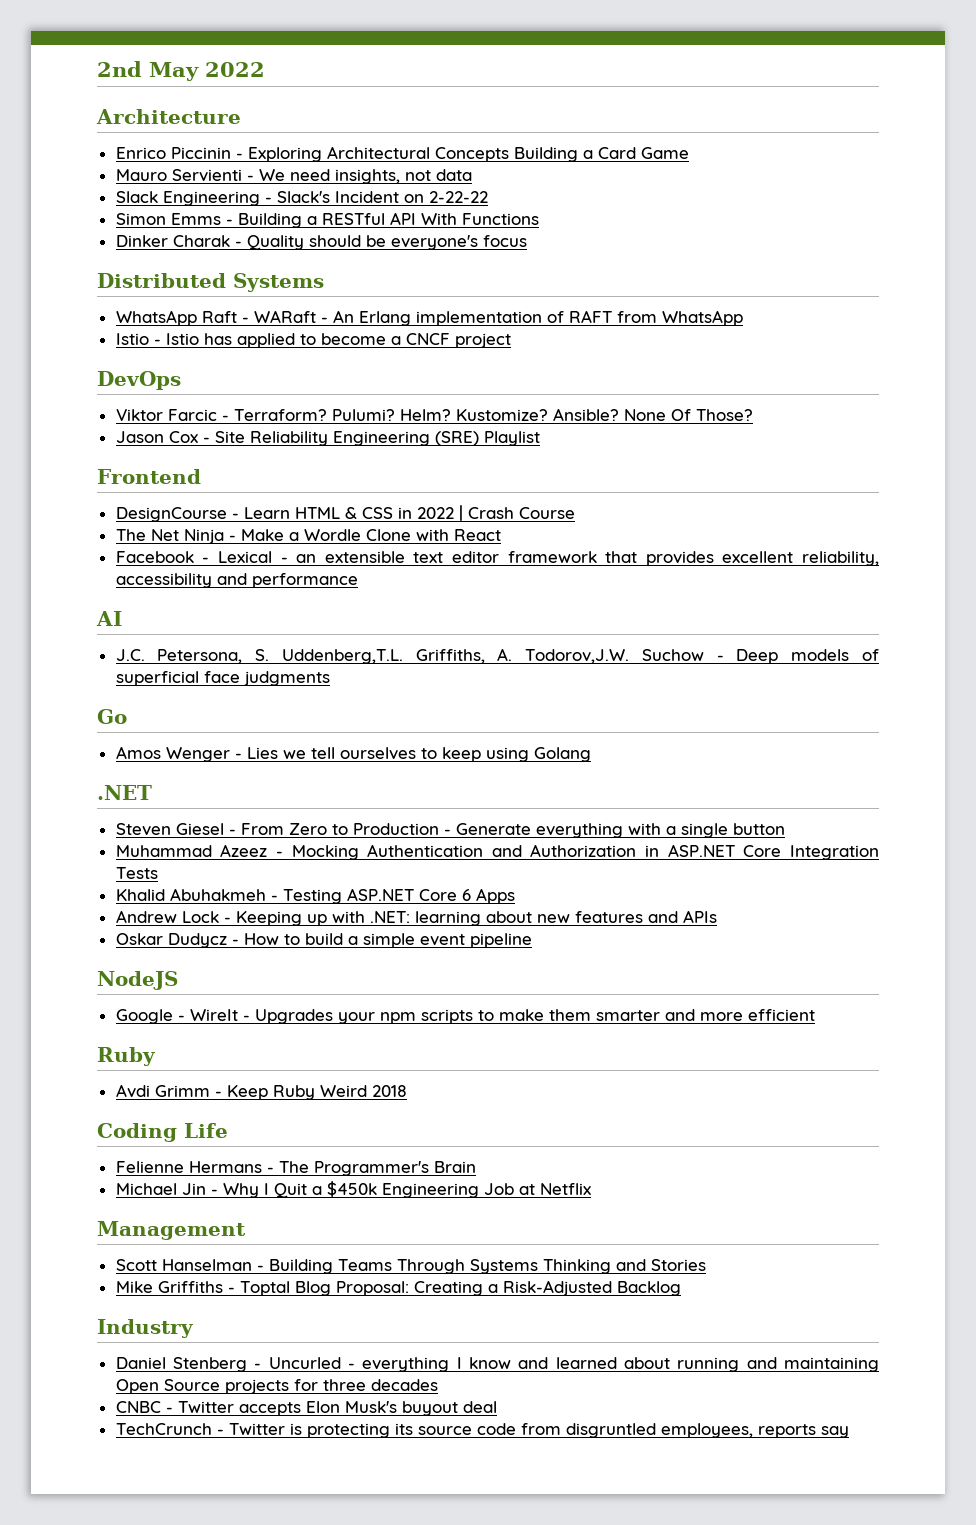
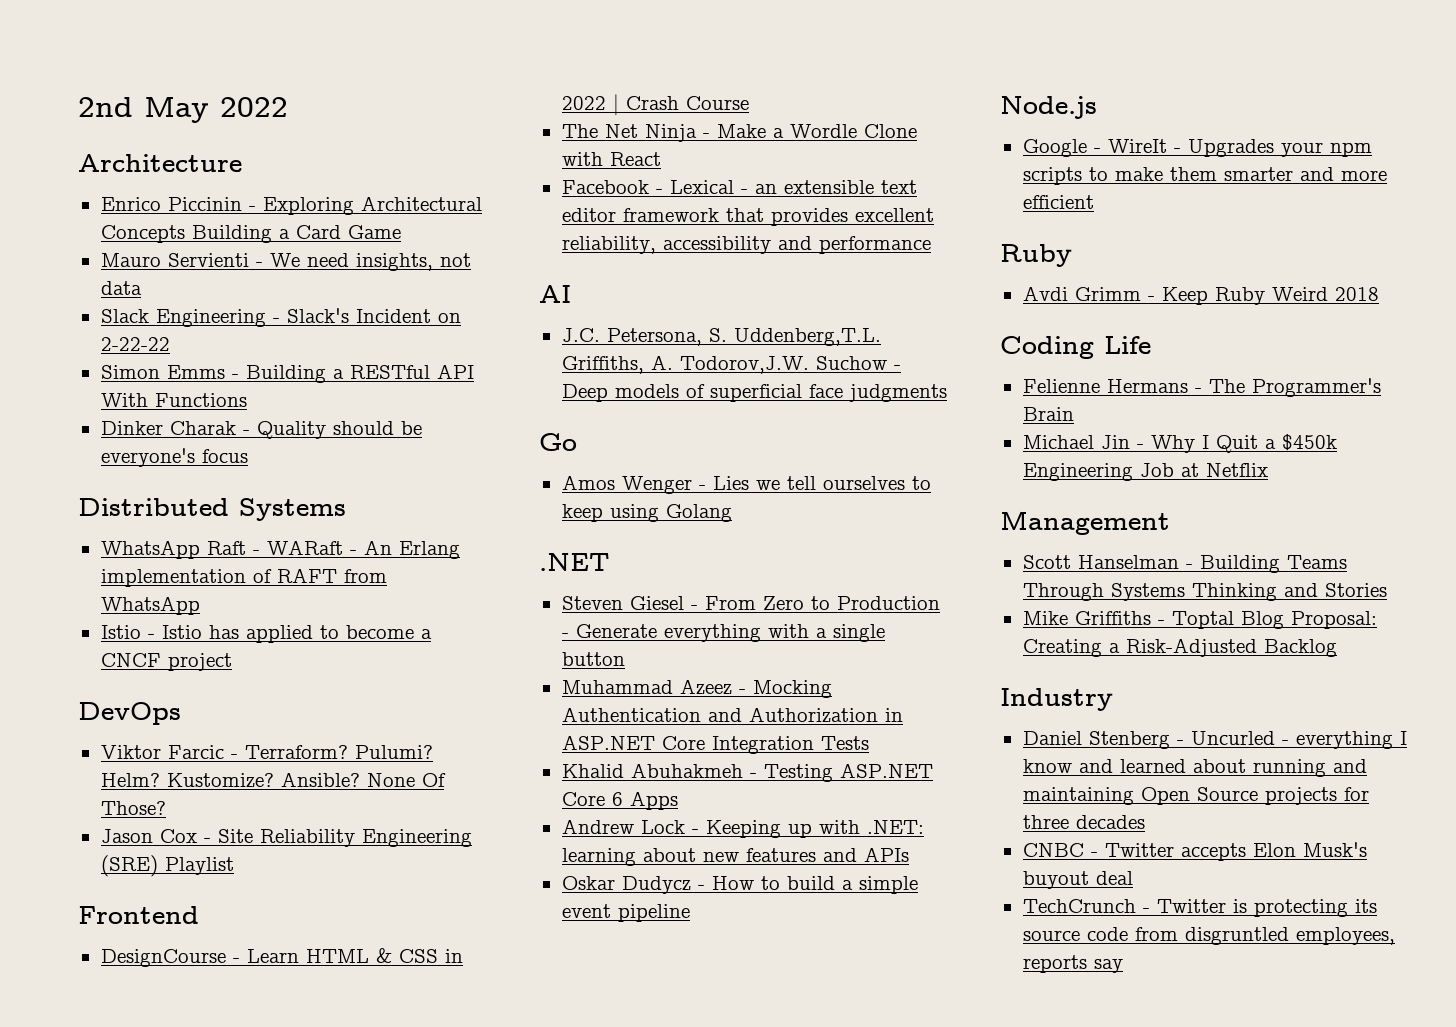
[97,971,178,990] NodeJS -> [1000,96,1097,119] Node.js

